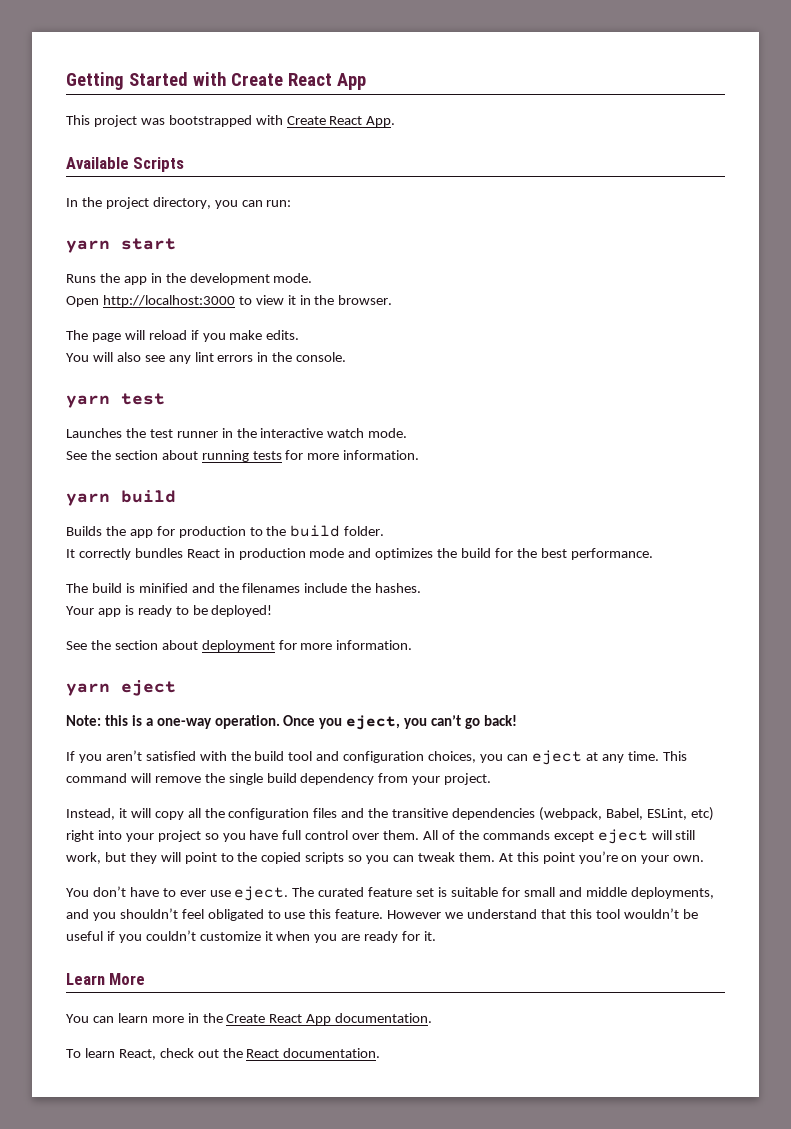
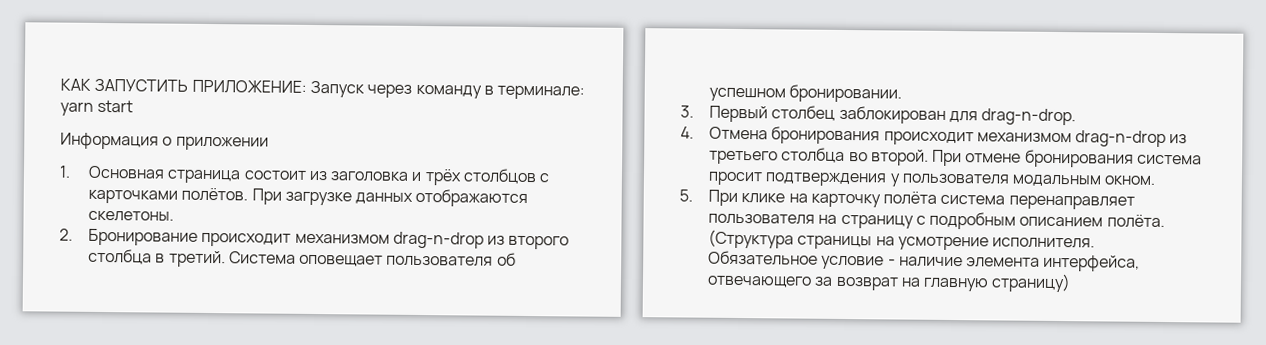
[66,72,366,90] [66,115,396,127] [66,157,185,172] [66,197,292,209] [66,238,176,253] [66,273,313,285] [66,295,393,307] [66,330,300,342] [66,352,347,364] [66,393,165,408] [66,428,408,438] [66,450,420,462] [66,490,176,506] [66,525,385,538] [66,548,653,560] [66,583,422,593] [66,605,273,617] [66,640,413,652] [66,680,176,696] [66,715,517,730] [66,750,687,765] [66,773,492,785] [66,807,714,821] [66,829,696,844] [66,851,705,864] [66,886,714,901] [66,908,698,921] [66,930,437,943] [66,973,146,985] [66,1013,433,1025] [66,1048,381,1060] Getting Started with Create React App // This project was bootstrapped with Create React App. // Available Scripts // In the project directory, you can run: // yarn start // Runs the app in the development mode. // Open http://localhost:3000 to view it in the browser. // The page will reload if you make edits. // You will also see any lint errors in the console. // yarn test // Launches the test runner in the interactive watch mode. // See the section about running tests for more information. // yarn build // Builds the app for production to the build folder. // It correctly bundles React in production mode and optimizes the build for the best performance. // The build is minified and the filenames include the hashes. // Your app is ready to be deployed! // See the section about deployment for more information. // yarn eject // Note: this is a one-way operation. Once you eject, you can’t go back! // If you aren’t satisfied with the build tool and configuration choices, you can eject at any time. This command will remove the single build dependency from your project. // Instead, it will copy all the configuration files and the transitive dependencies (webpack, Babel, ESLint, etc) right into your project so you have full control over them. All of the commands except eject will still work, but they will point to the copied scripts so you can tweak them. At this point you’re on your own. // You don’t have to ever use eject. The curated feature set is suitable for small and middle deployments, and you shouldn’t feel obligated to use this feature. However we understand that this tool wouldn’t be useful if you couldn’t customize it when you are ready for it. // Learn More // You can learn more in the Create React App documentation. // To learn React, check out the React documentation. -> [60,78,586,100] [60,99,134,116] [60,132,269,151] [59,165,550,186] [87,187,529,208] [87,210,174,222] [59,228,570,250] [87,248,516,268] [708,84,903,103] [680,105,1077,126] [680,126,1188,148] [708,147,1203,168] [707,171,1156,187] [679,189,1135,210] [707,211,1165,230] [707,229,1096,251] [707,250,1141,272] [706,273,1072,293] КАК ЗАПУСТИТЬ ПРИЛОЖЕНИЕ: Запуск через команду в терминале: yarn start // Информация о приложении // 1. Основная страница состоит из заголовка и трёх столбцов с карточками полётов. При загрузке данных отображаются скелетоны. // 2. Бронирование происходит механизмом drag-n-drop из второго столбца в третий. Система оповещает пользователя об успешном бронировании. // 3. Первый столбец заблокирован для drag-n-drop. // 4. Отмена бронирования происходит механизмом drag-n-drop из третьего столбца во второй. При отмене бронирования система просит подтверждения у пользователя модальным окном. // 5. При клике на карточку полёта система перенаправляет пользователя на страницу с подробным описанием полёта. (Структура страницы на усмотрение исполнителя. Обязательное условие - наличие элемента интерфейса, отвечающего за возврат на главную страницу)

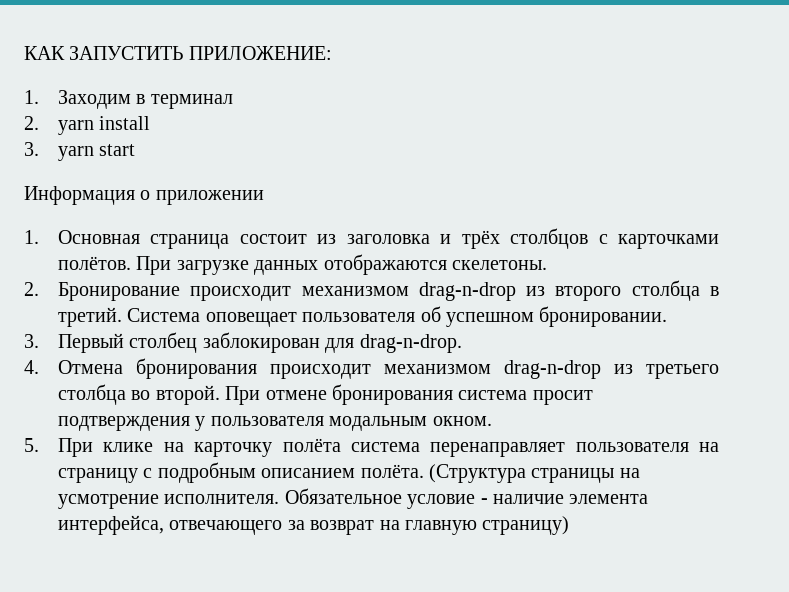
[309,80,586,100] Запуск через команду в терминале: -> [24,90,233,109] [24,116,151,135] [24,142,39,156] // 1. Заходим в терминал // 2. yarn install // 3.

